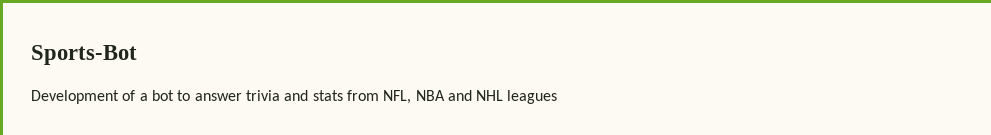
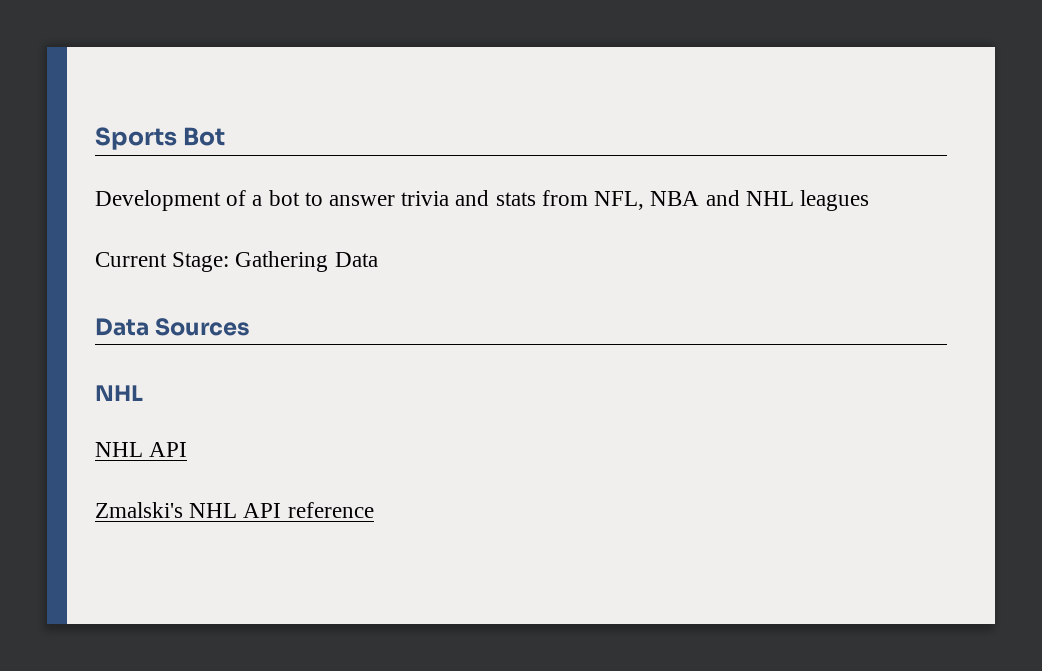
[31,45,137,65] Sports-Bot -> [95,127,226,150] Sports Bot
(558, 97) none -> [95,251,378,272] [95,318,251,336] [95,385,143,401] [95,442,188,457] [95,502,374,518] // Current Stage: Gathering Data // Data Sources // NHL // NHL API // Zmalski's NHL API reference

